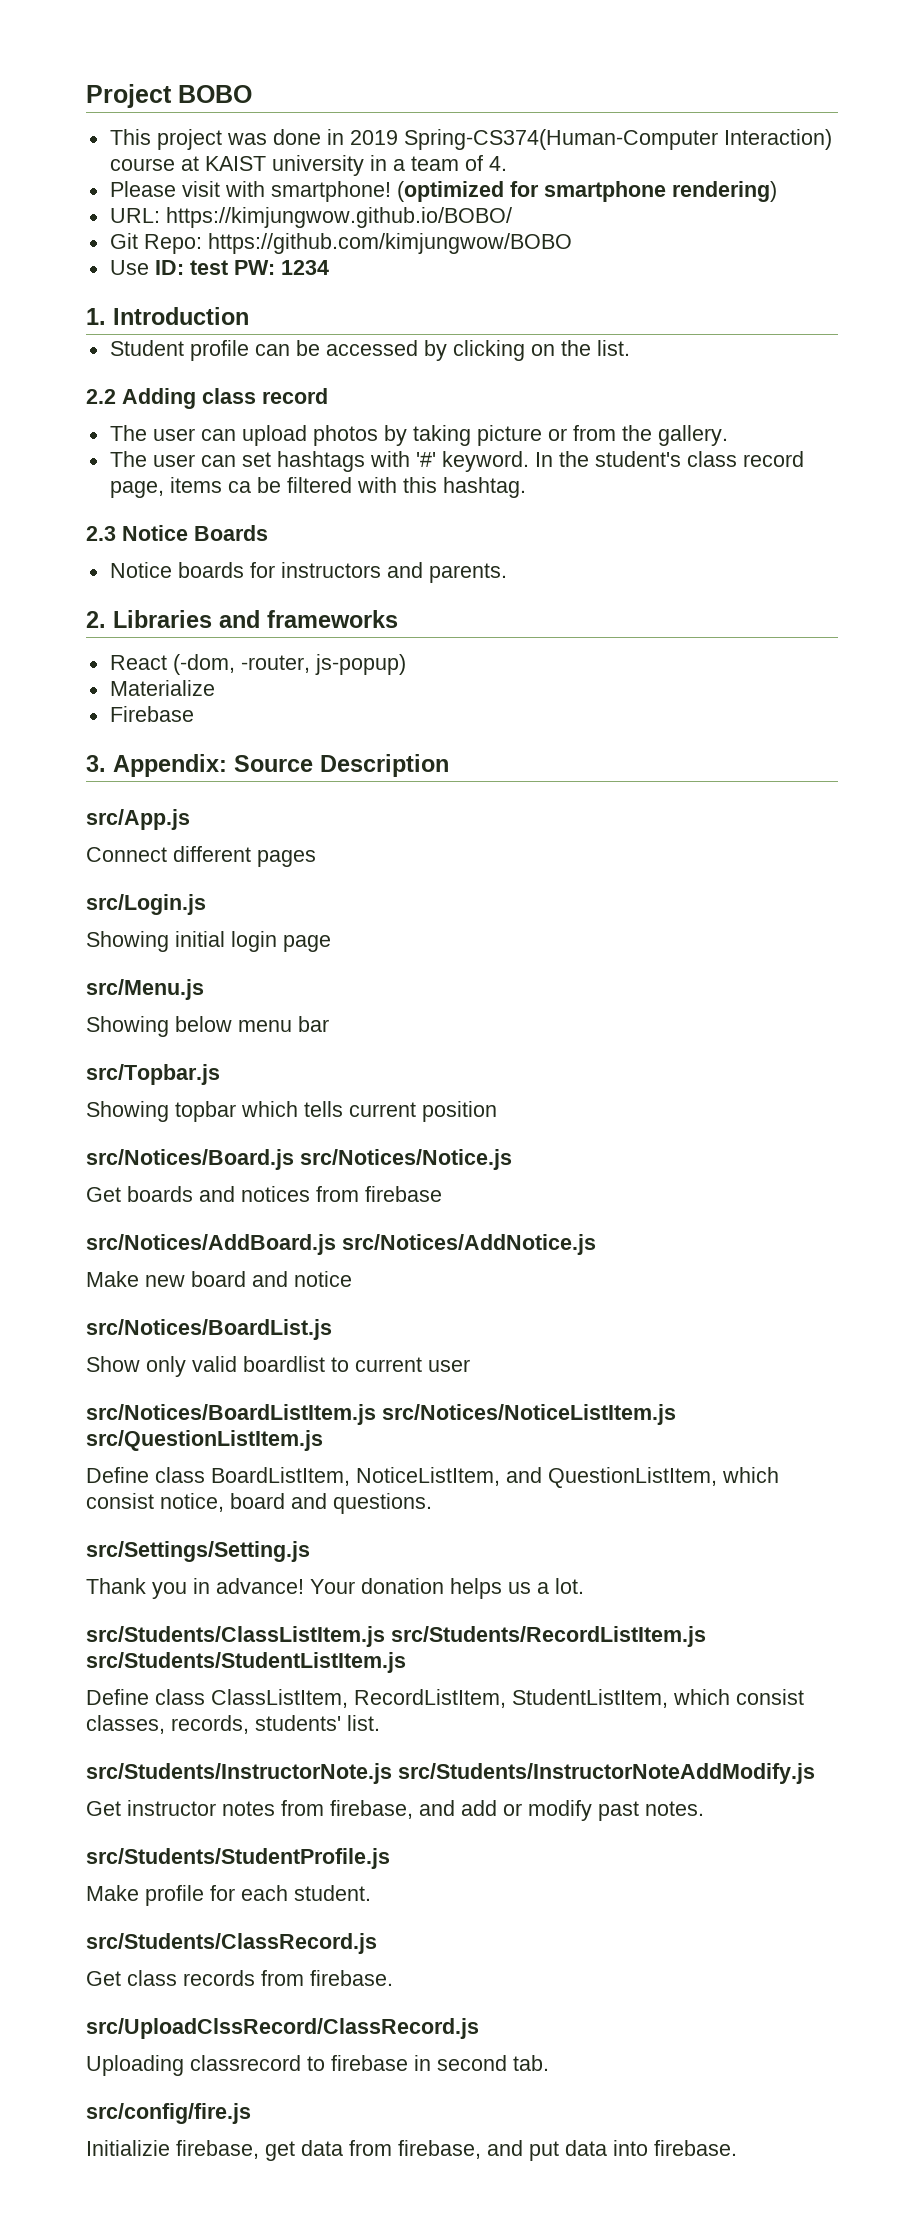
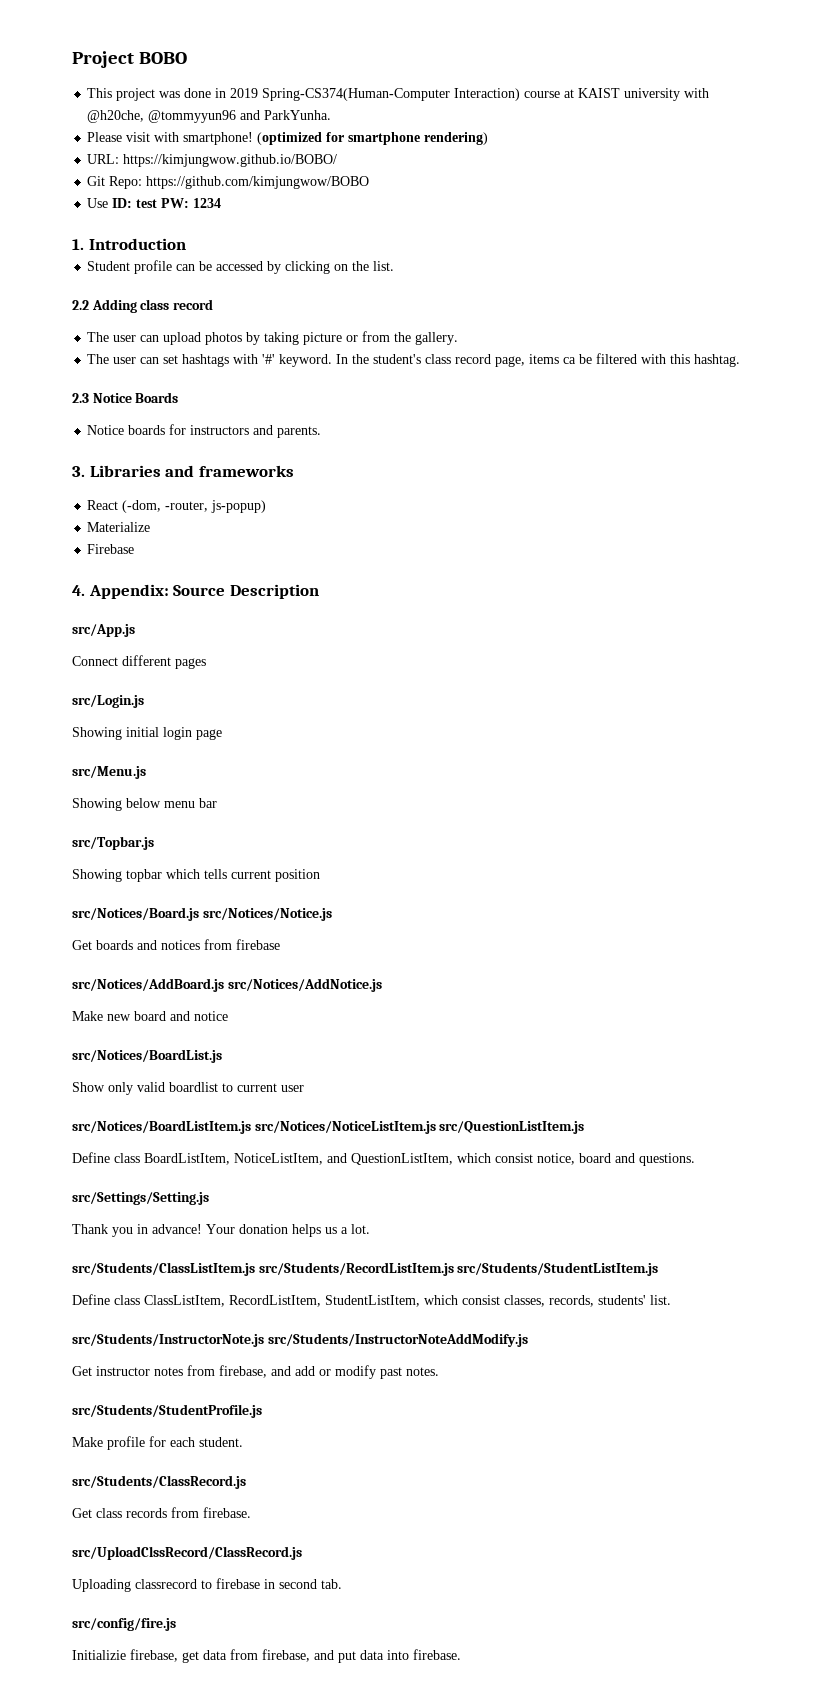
[369,155,507,171] in a team of 4. -> [684,88,710,98] [87,110,332,123] with @h20che, @tommyyun96 and ParkYunha.
[86,611,106,628] 2. -> [72,466,85,477] 3.
[86,755,106,772] 3. -> [72,585,85,596] 4.

